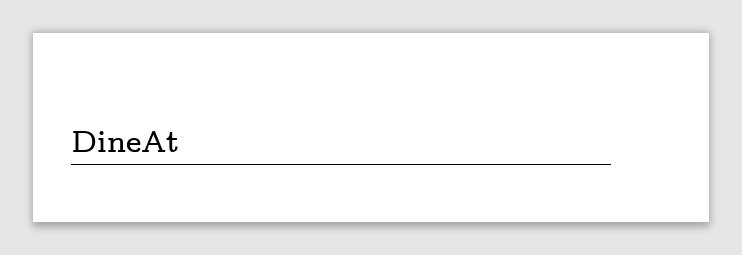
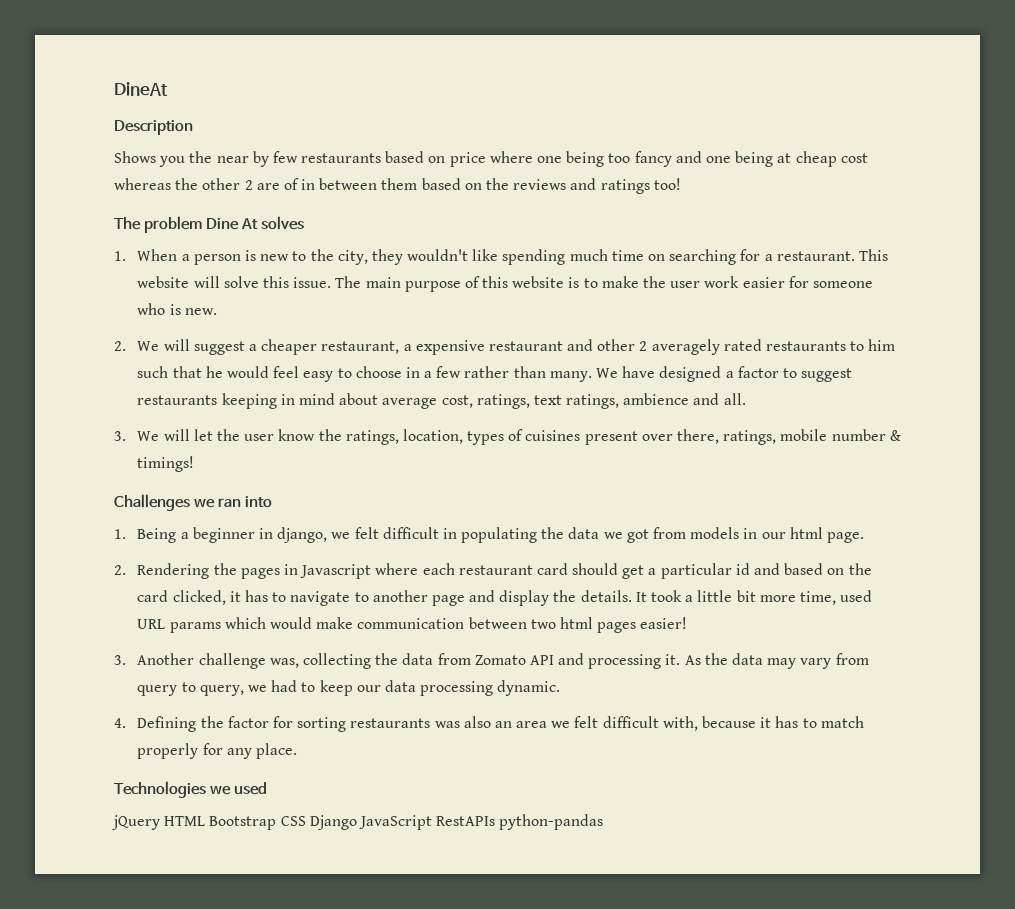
(179, 141) none -> [114,120,193,135] [114,151,868,167] [114,178,681,194] [114,216,304,233] [114,249,888,265] [137,276,873,292] [137,303,217,315] [114,339,896,355] [137,366,853,382] [137,393,746,409] [114,429,901,445] [137,456,195,472] [114,494,272,511] [114,527,864,543] [114,563,872,579] [137,590,873,606] [137,617,688,633] [114,653,869,669] [137,680,561,696] [114,716,864,732] [137,743,297,759] [114,781,267,798] [112,814,604,830] // Description // Shows you the near by few restaurants based on price where one being too fancy and one being at cheap cost whereas the other 2 are of in between them based on the reviews and ratings too! // The problem Dine At solves // 1. When a person is new to the city, they wouldn't like spending much time on searching for a restaurant. This website will solve this issue. The main purpose of this website is to make the user work easier for someone who is new. // 2. We will suggest a cheaper restaurant, a expensive restaurant and other 2 averagely rated restaurants to him such that he would feel easy to choose in a few rather than many. We have designed a factor to suggest restaurants keeping in mind about average cost, ratings, text ratings, ambience and all. // 3. We will let the user know the ratings, location, types of cuisines present over there, ratings, mobile number & timings! // Challenges we ran into // 1. Being a beginner in django, we felt difficult in populating the data we got from models in our html page. // 2. Rendering the pages in Javascript where each restaurant card should get a particular id and based on the card clicked, it has to navigate to another page and display the details. It took a little bit more time, used URL params which would make communication between two html pages easier! // 3. Another challenge was, collecting the data from Zomato API and processing it. As the data may vary from query to query, we had to keep our data processing dynamic. // 4. Defining the factor for sorting restaurants was also an area we felt difficult with, because it has to match properly for any place. // Technologies we used // jQuery HTML Bootstrap CSS Django JavaScript RestAPIs python-pandas

